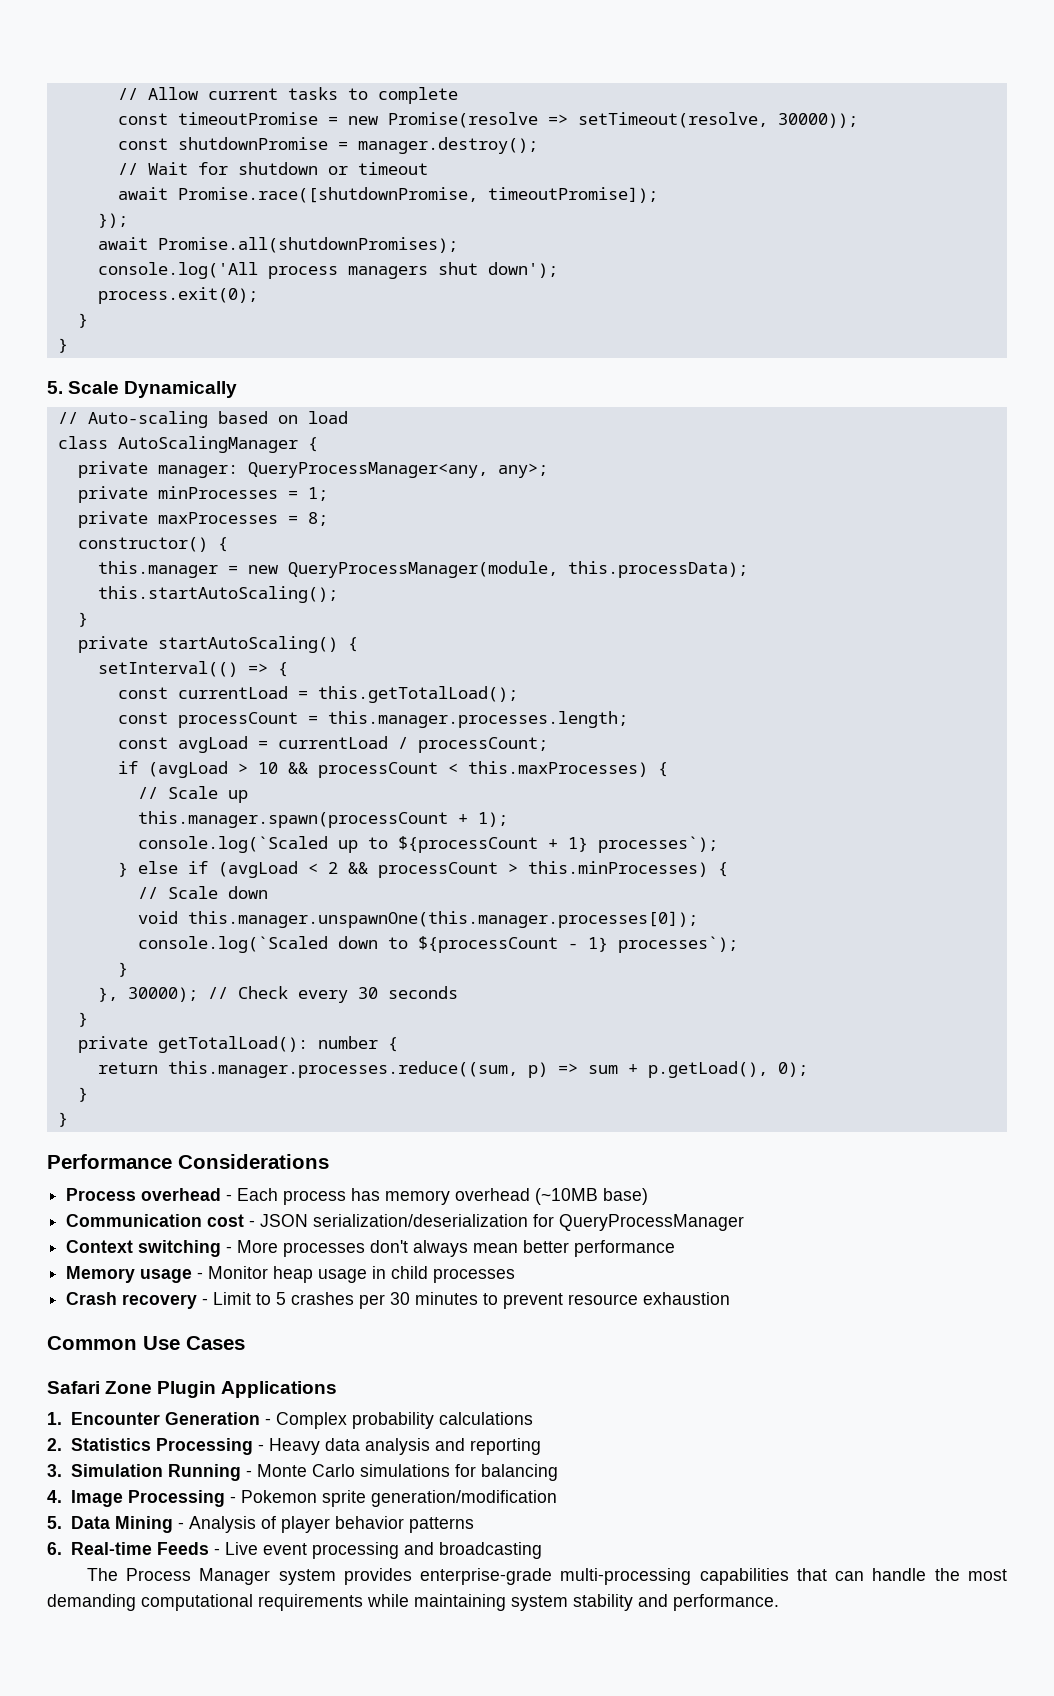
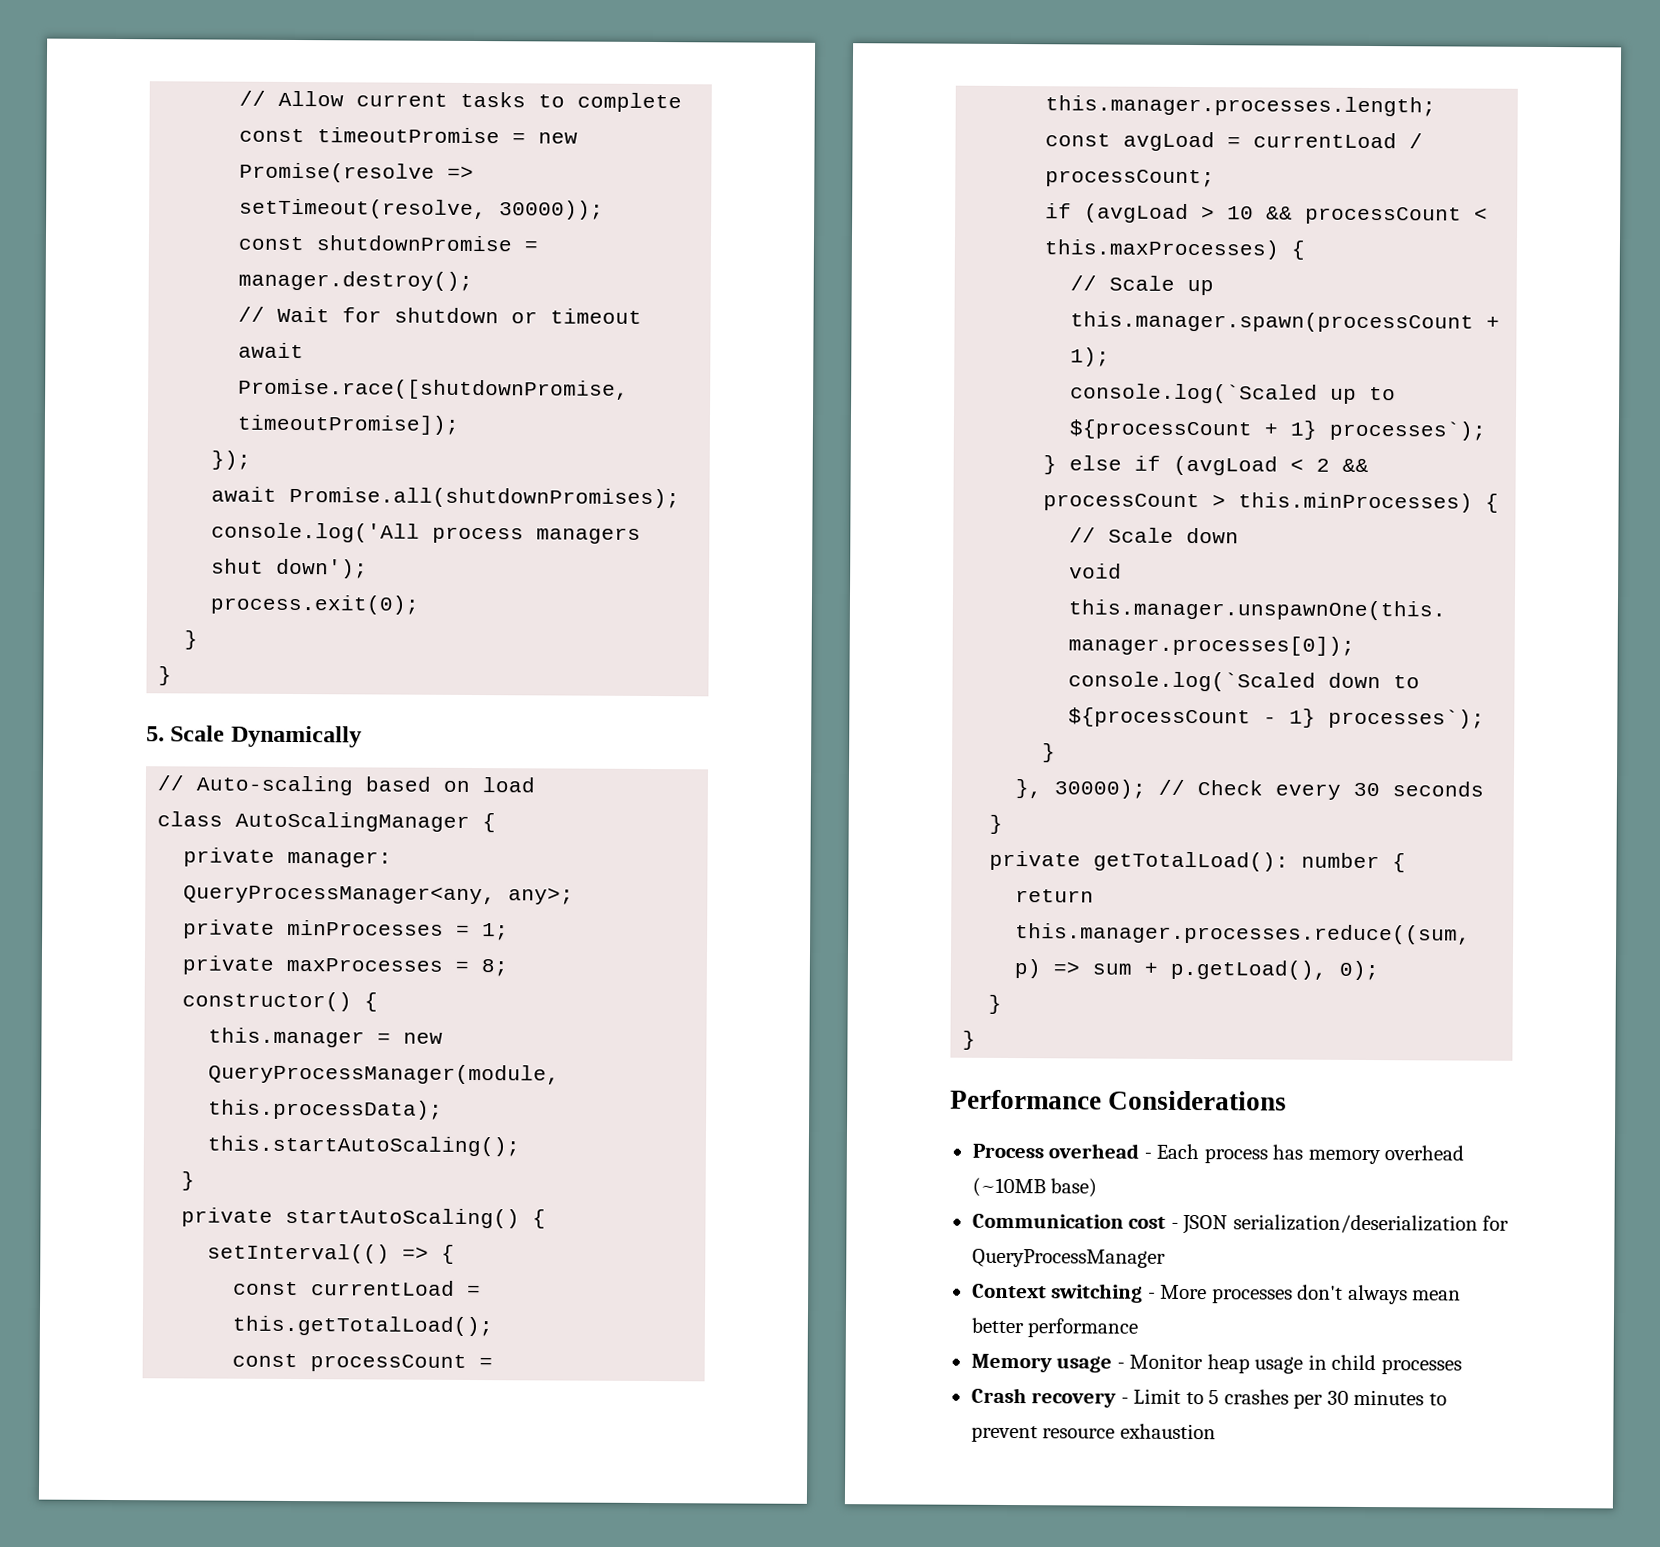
[47,1336,245,1350] [47,1381,338,1398] [47,1412,533,1429] [47,1438,541,1455] [47,1464,558,1481] [47,1490,557,1507] [47,1516,474,1533] [47,1542,542,1559] [86,1568,1008,1585] [47,1594,779,1611] // Common Use Cases // Safari Zone Plugin Applications // 1. Encounter Generation - Complex probability calculations // 2. Statistics Processing - Heavy data analysis and reporting // 3. Simulation Running - Monte Carlo simulations for balancing // 4. Image Processing - Pokemon sprite generation/modification // 5. Data Mining - Analysis of player behavior patterns // 6. Real-time Feeds - Live event processing and broadcasting // The Process Manager system provides enterprise-grade multi-processing capabilities that can handle the most demanding computational requirements while maintaining system stability and performance. -> (1216, 1431) none

